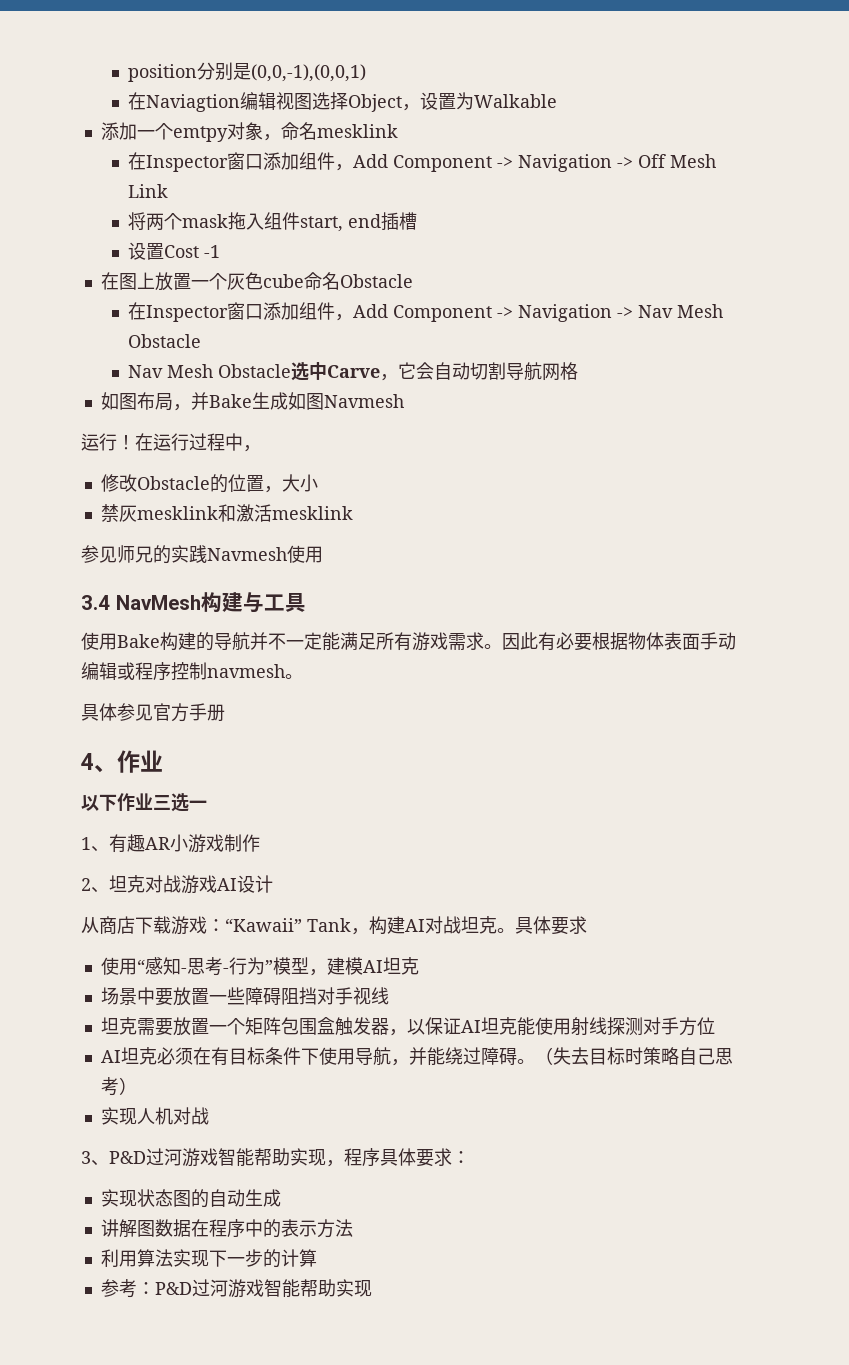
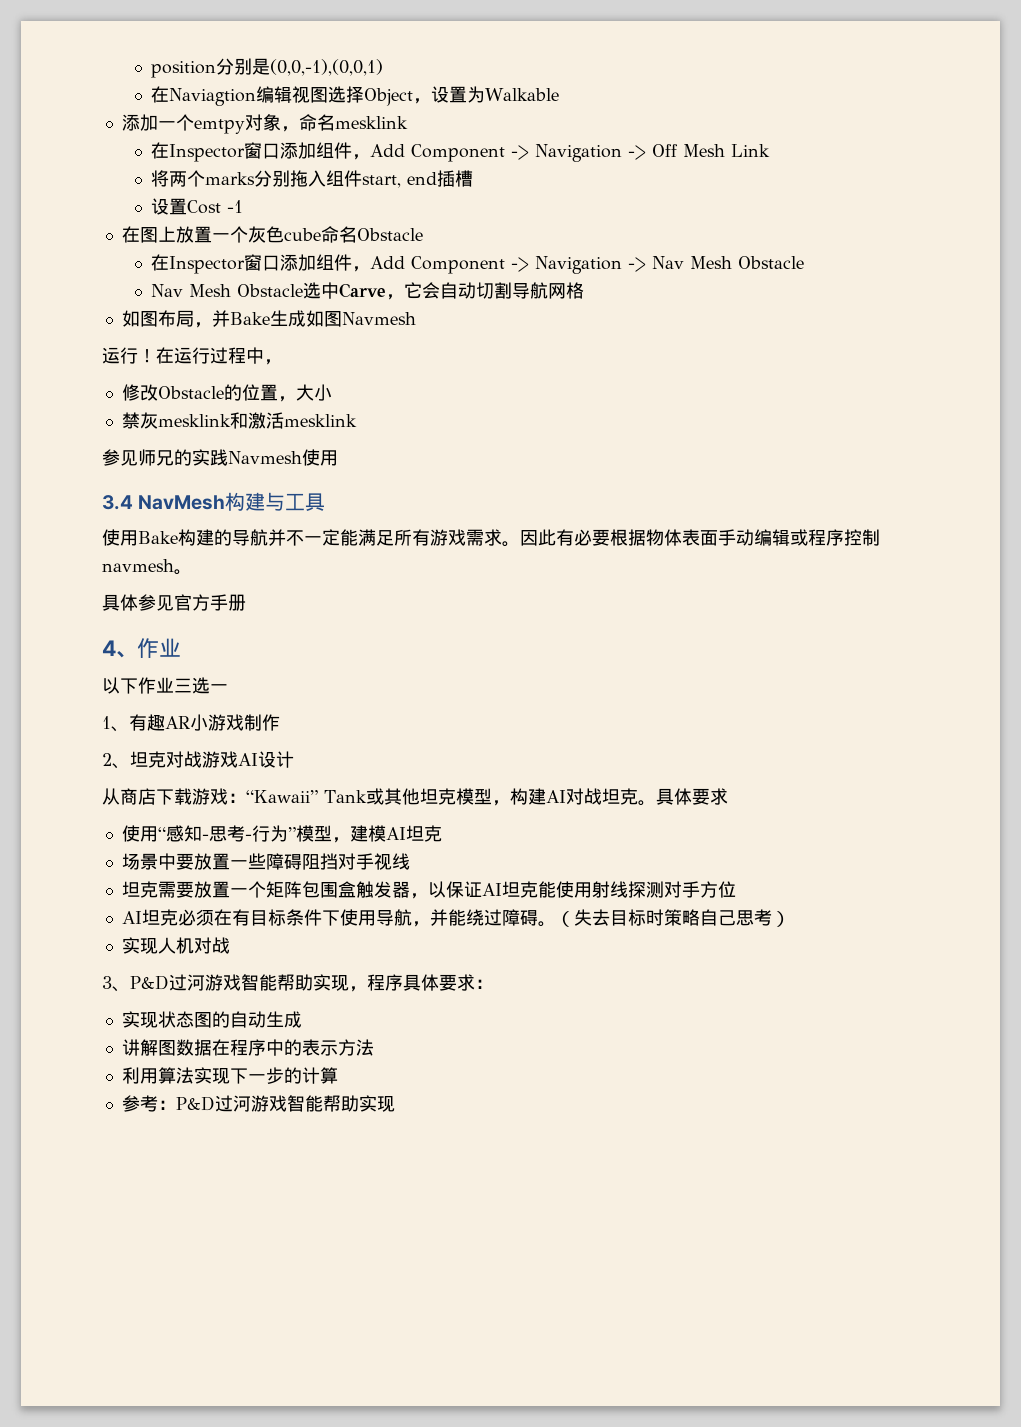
[182,214,229,228] mask -> [205,170,291,187] marks分别
(351, 925) none -> [365,788,492,805] 或其他坦克模型

